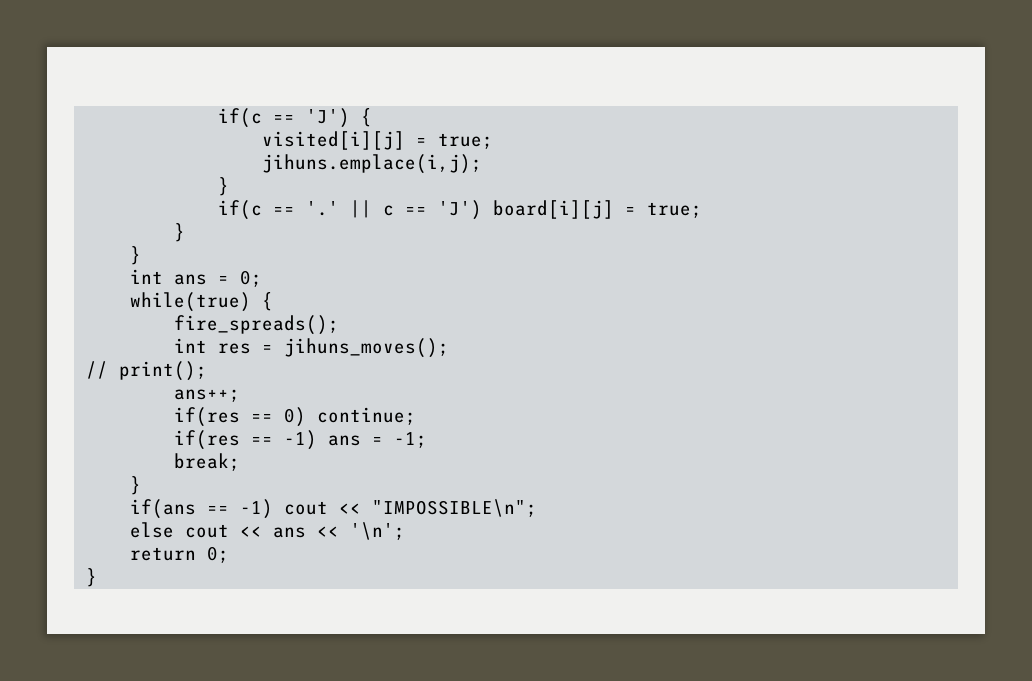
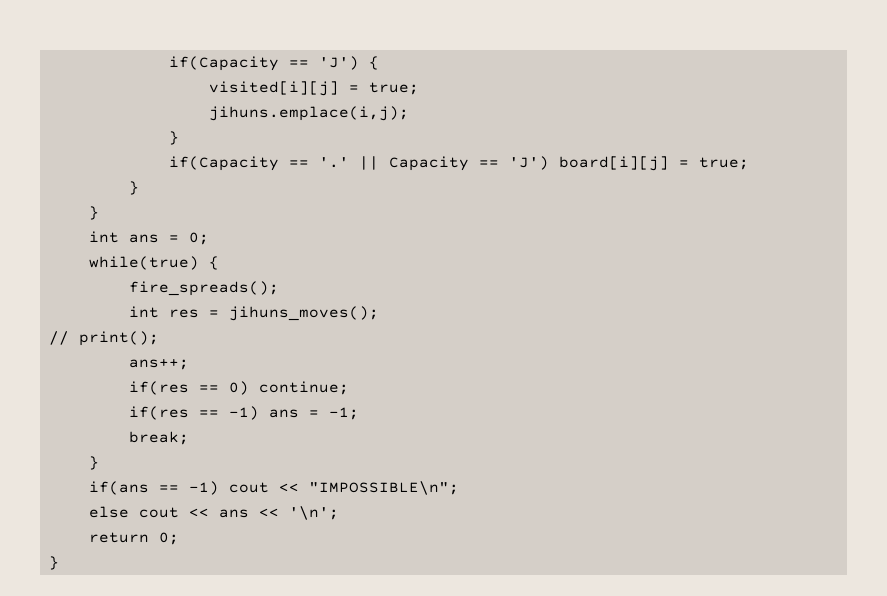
[218,108,262,128] if(c -> [168,56,279,71] if(Capacity
[218,200,262,220] if(c -> [168,156,279,171] if(Capacity
[383,205,394,216] c -> [388,156,469,171] Capacity

